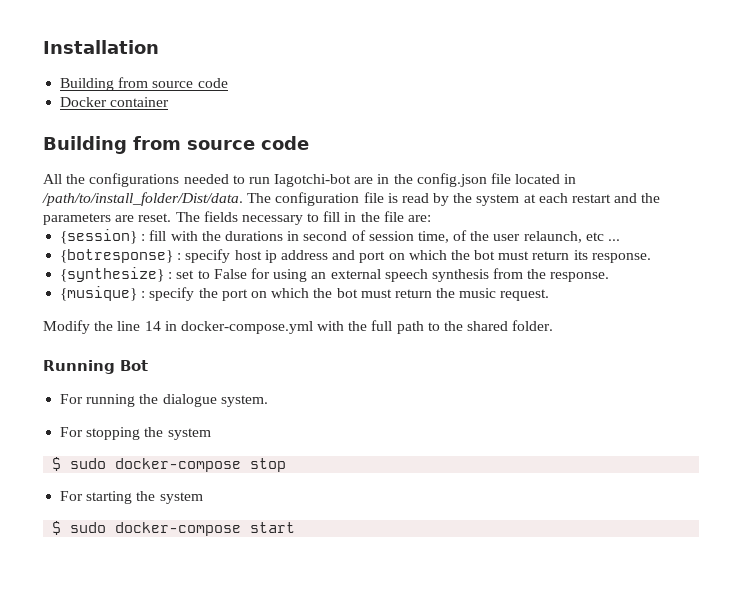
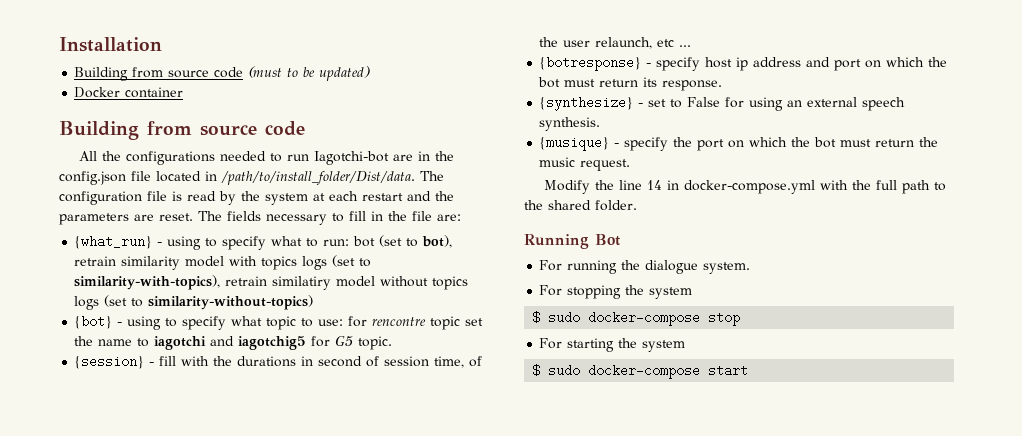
(228, 83) none -> [248,66,371,81] (must to be updated)
(432, 218) none -> [74,235,453,250] [74,255,372,270] [74,275,469,290] [74,295,314,310] [74,315,484,330] [74,336,393,350] // {what_run} - using to specify what to run: bot (set to bot), retrain similarity model with topics logs (set to similarity-with-topics), retrain similatiry model without topics logs (set to similarity-without-topics) // {bot} - using to specify what topic to use: for rencontre topic set the name to iagotchi and iagotchig5 for G5 topic.
[141,234,146,241] : -> [149,362,155,366] -
[177,253,182,260] : -> [646,63,652,67] -
[168,272,173,279] : -> [638,103,644,107] -
[431,268,610,282] synthesis from the response. -> [539,117,601,131] synthesis.
[141,291,146,298] : -> [614,143,620,147] -

